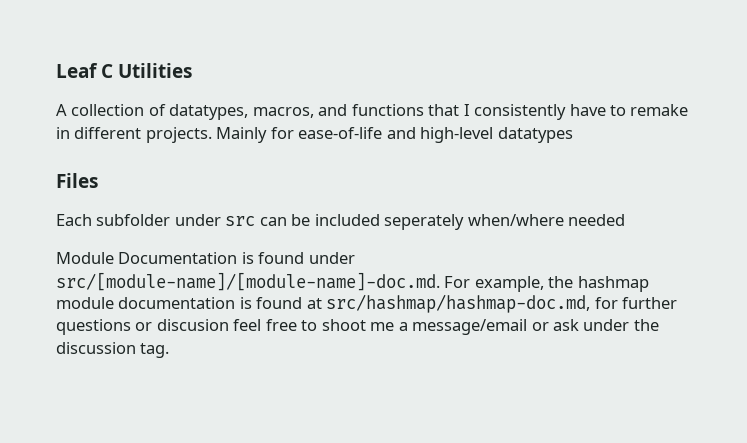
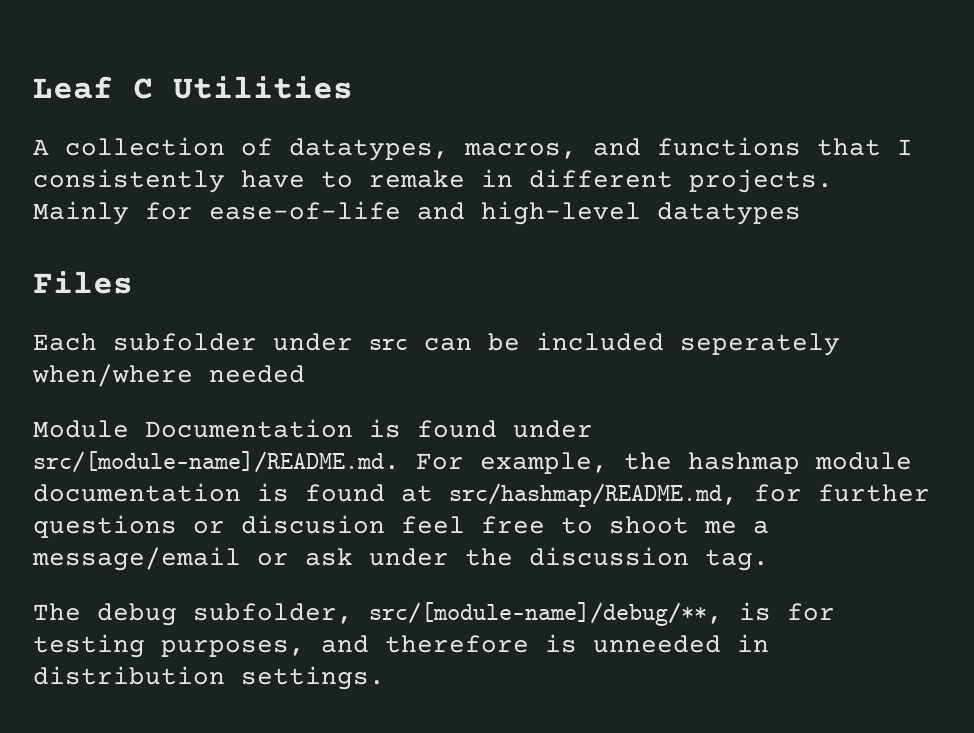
[56,272,440,291] src/[module-name]/[module-name]-doc.md. -> [33,451,400,473] src/[module-name]/README.md.
[326,294,591,313] src/hashmap/hashmap-doc.md, -> [449,483,738,507] src/hashmap/README.md,
(170, 350) none -> [33,602,835,626] [33,634,769,658] [33,666,385,690] // The debug subfolder, src/[module-name]/debug/**, is for testing purposes, and therefore is unneeded in distribution settings.

